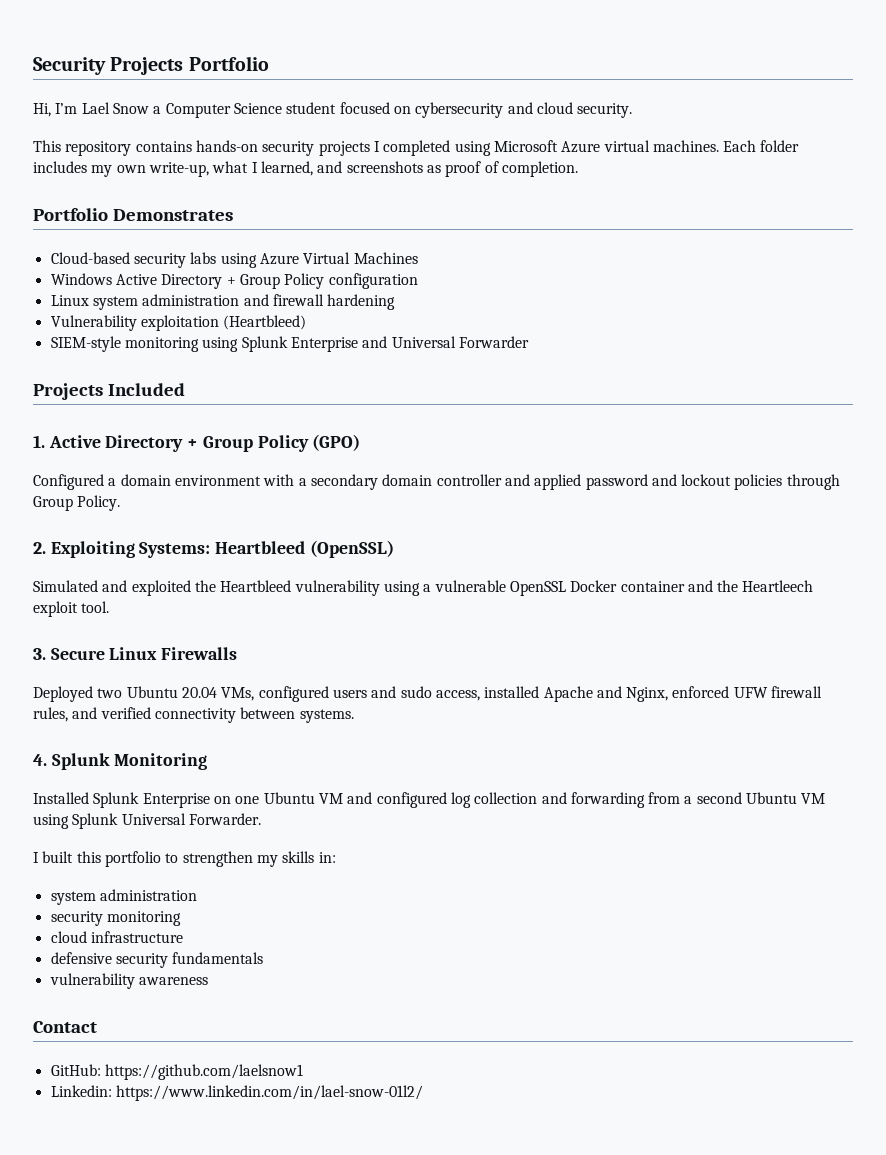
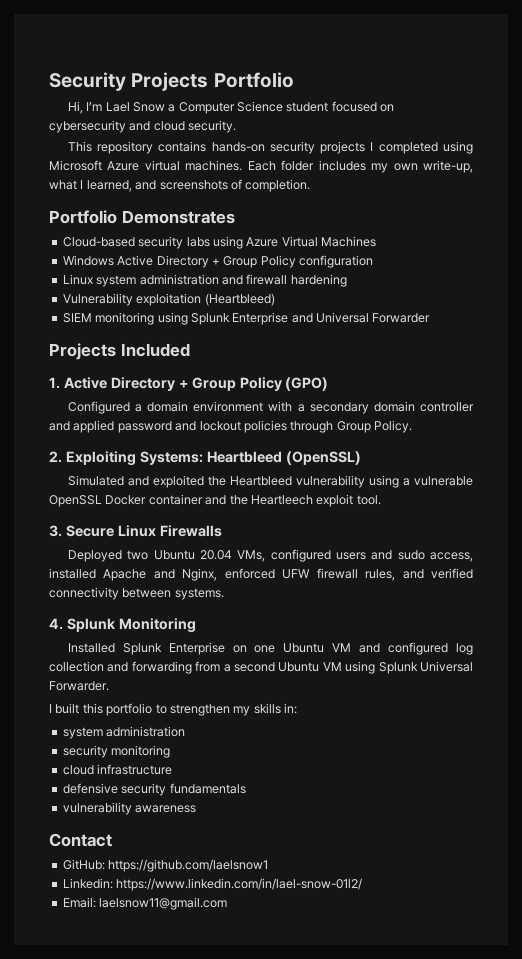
[426,161,482,177] as proof -> (228, 185) none
[50,336,121,352] SIEM-style -> [62,313,92,323] SIEM
(423, 1093) none -> [62,897,228,910] // Email: laelsnow11@gmail.com

